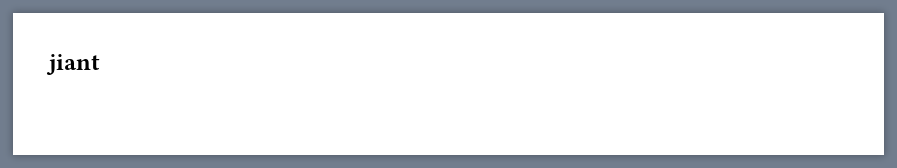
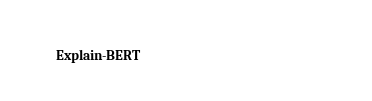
[46,54,100,75] jiant -> [56,49,141,63] Explain-BERT

